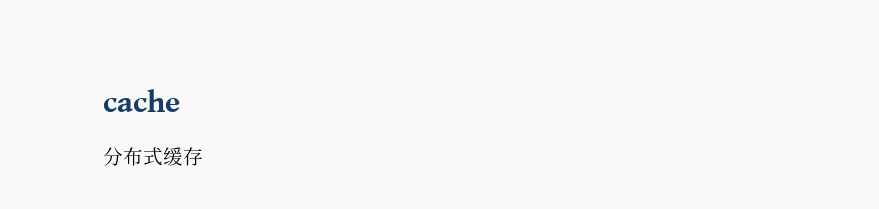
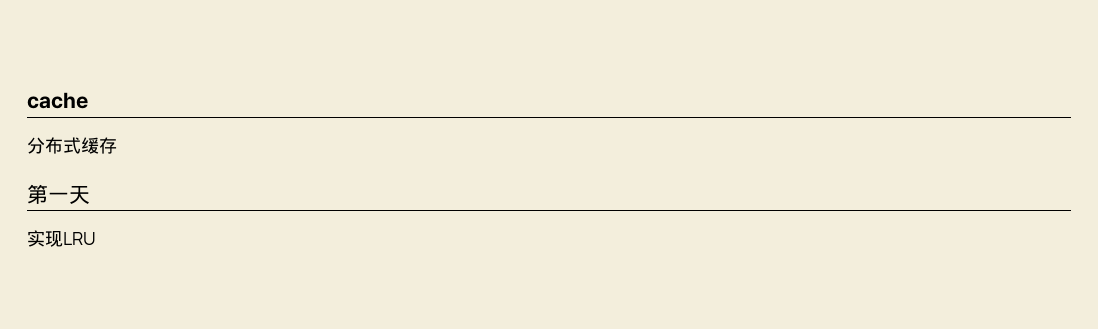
(203, 156) none -> [27,184,90,204] [27,230,96,247] // 第一天 // 实现LRU

